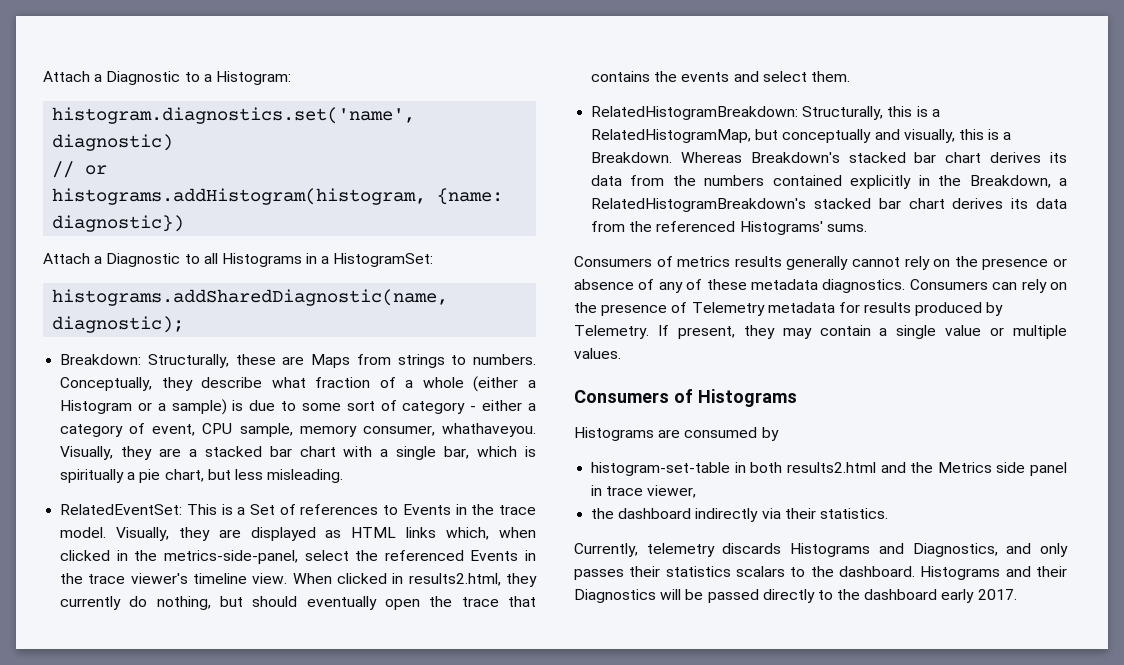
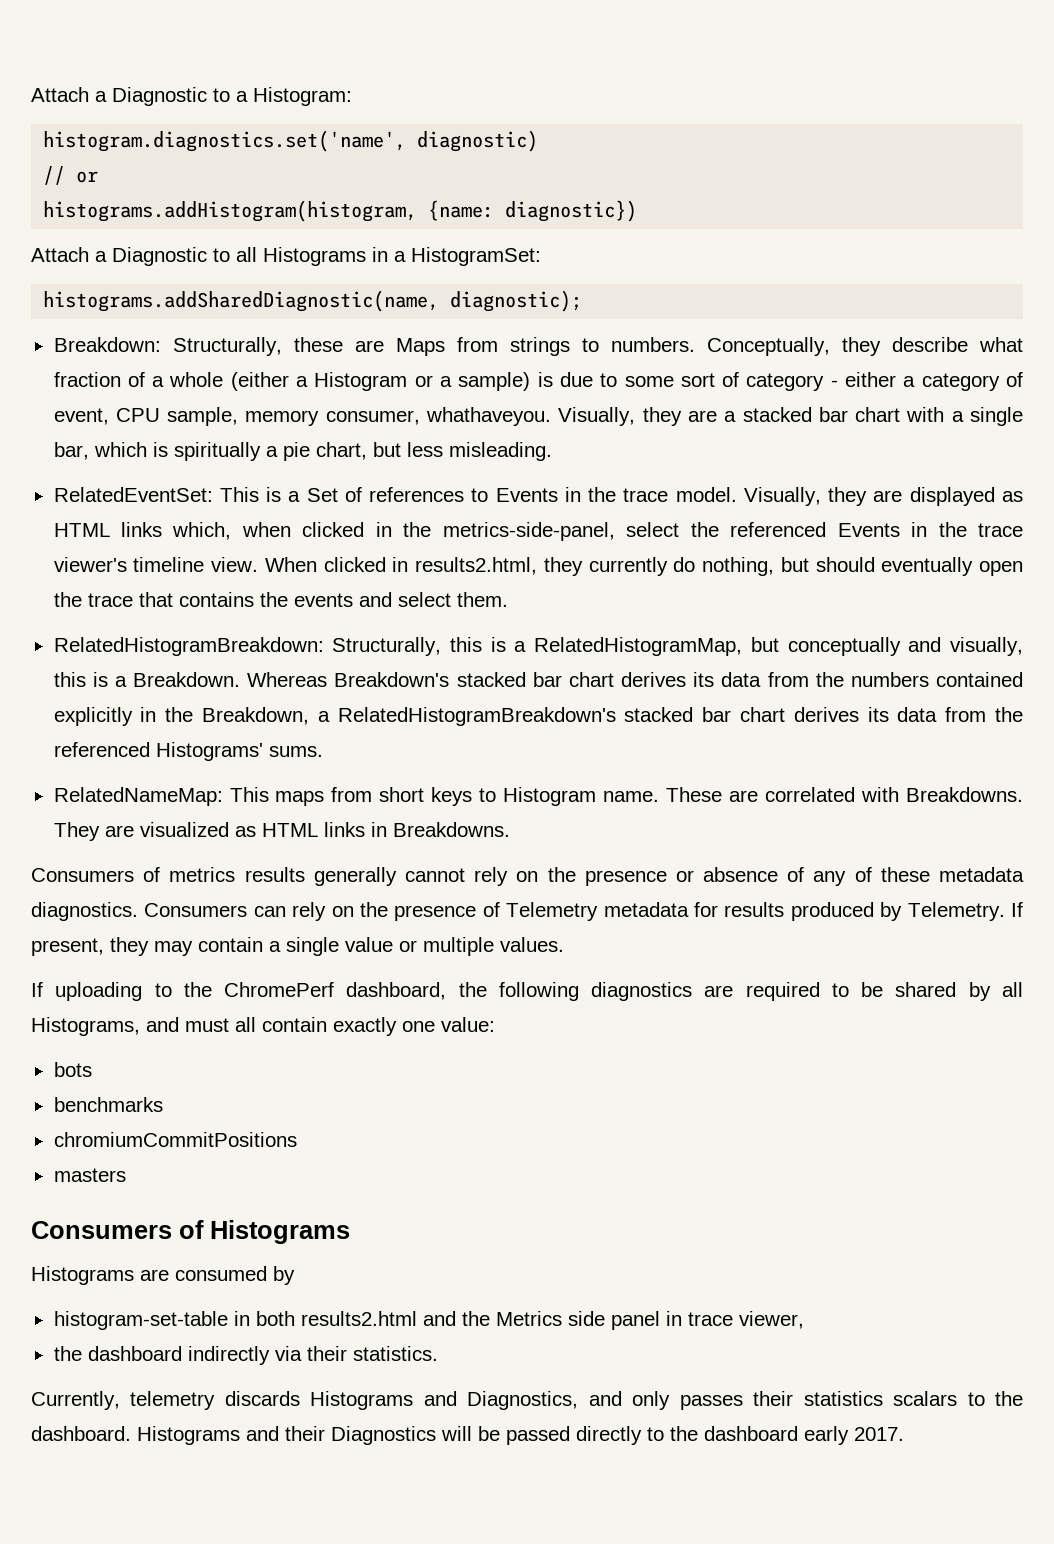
(867, 228) none -> [53,787,1024,806] [53,822,510,841] // RelatedNameMap: This maps from short keys to Histogram name. These are correlated with Breakdowns. They are visualized as HTML links in Breakdowns.
(621, 353) none -> [31,982,1023,1001] [31,1017,495,1036] [53,1062,92,1077] [53,1097,163,1112] [53,1132,297,1147] [53,1168,126,1182] // If uploading to the ChromePerf dashboard, the following diagnostics are required to be shared by all Histograms, and must all contain exactly one value: // bots // benchmarks // chromiumCommitPositions // masters

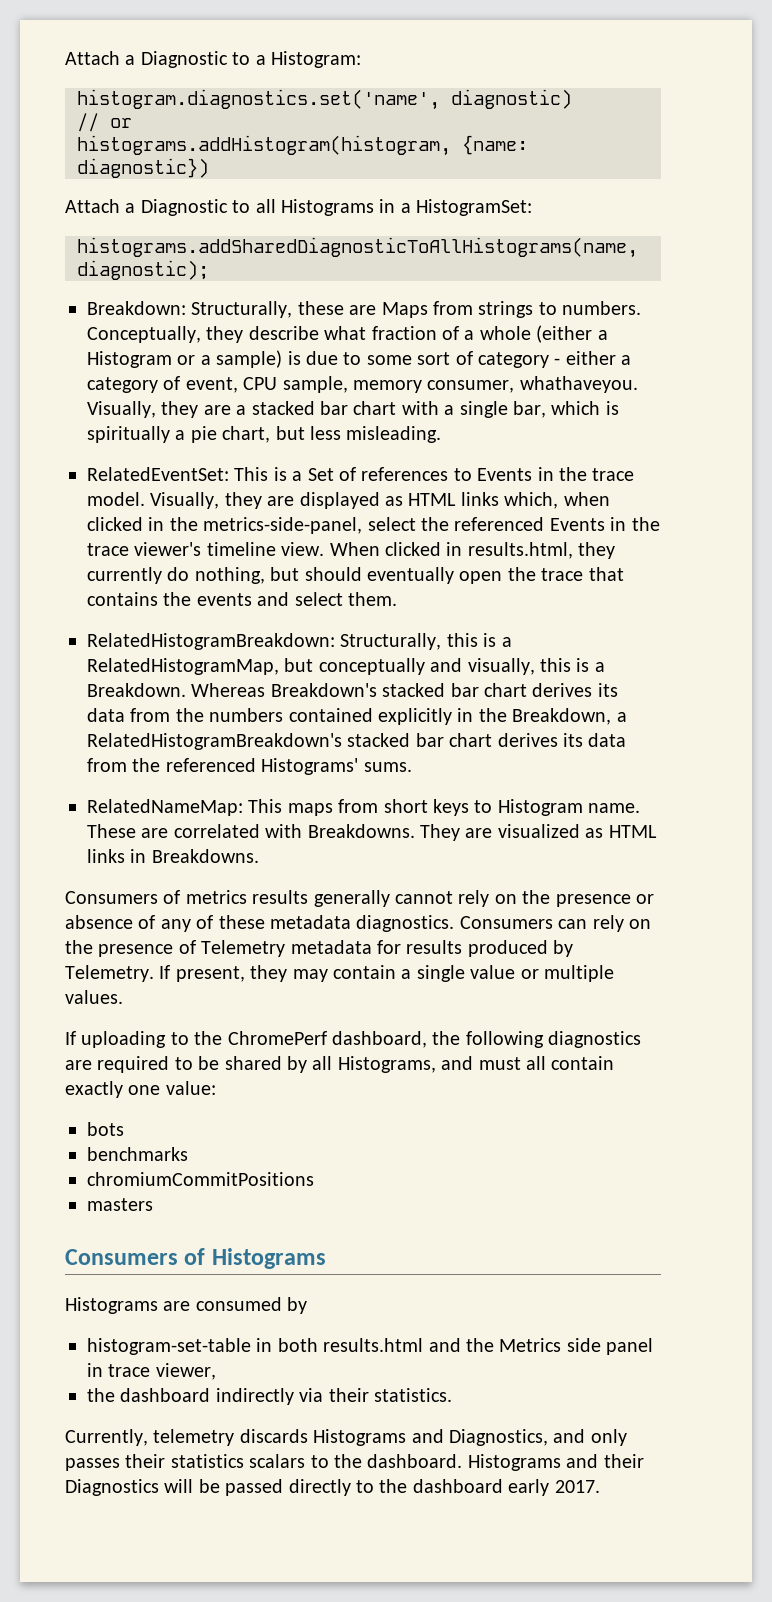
[43,290,440,312] histograms.addSharedDiagnostic(name, -> [77,237,638,258] histograms.addSharedDiagnosticToAllHistograms(name,
[415,557,538,575] results2.html, -> [467,542,573,559] results.html,
[300,1311,417,1326] results2.html -> [323,1338,424,1352] results.html

